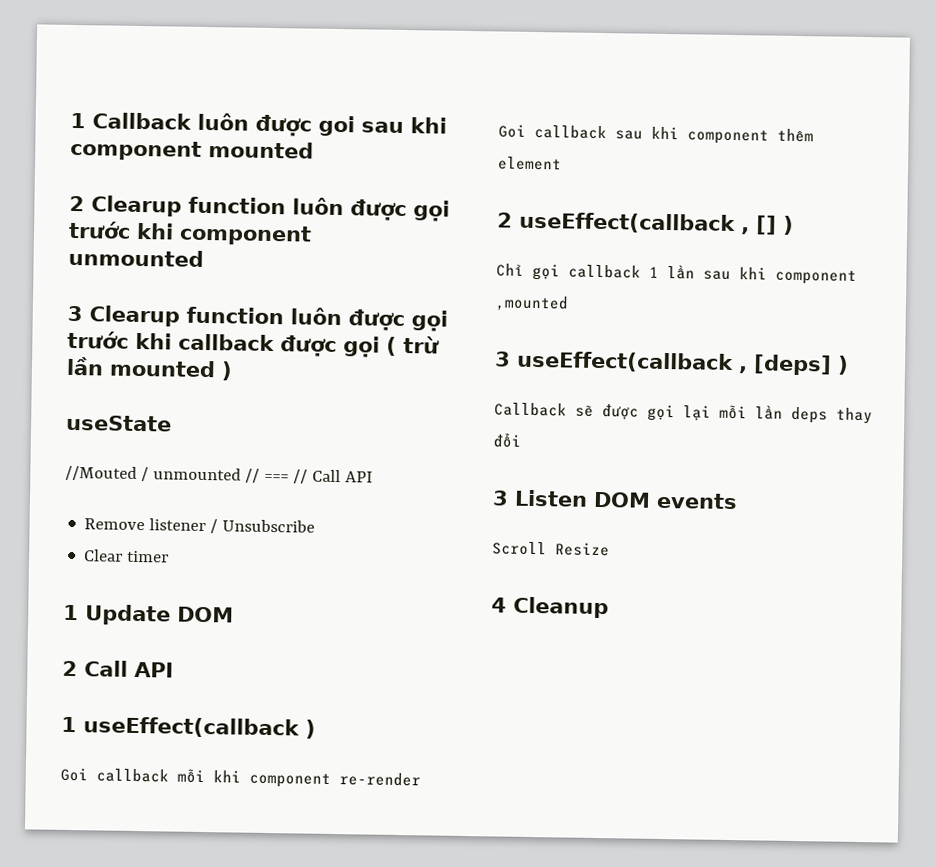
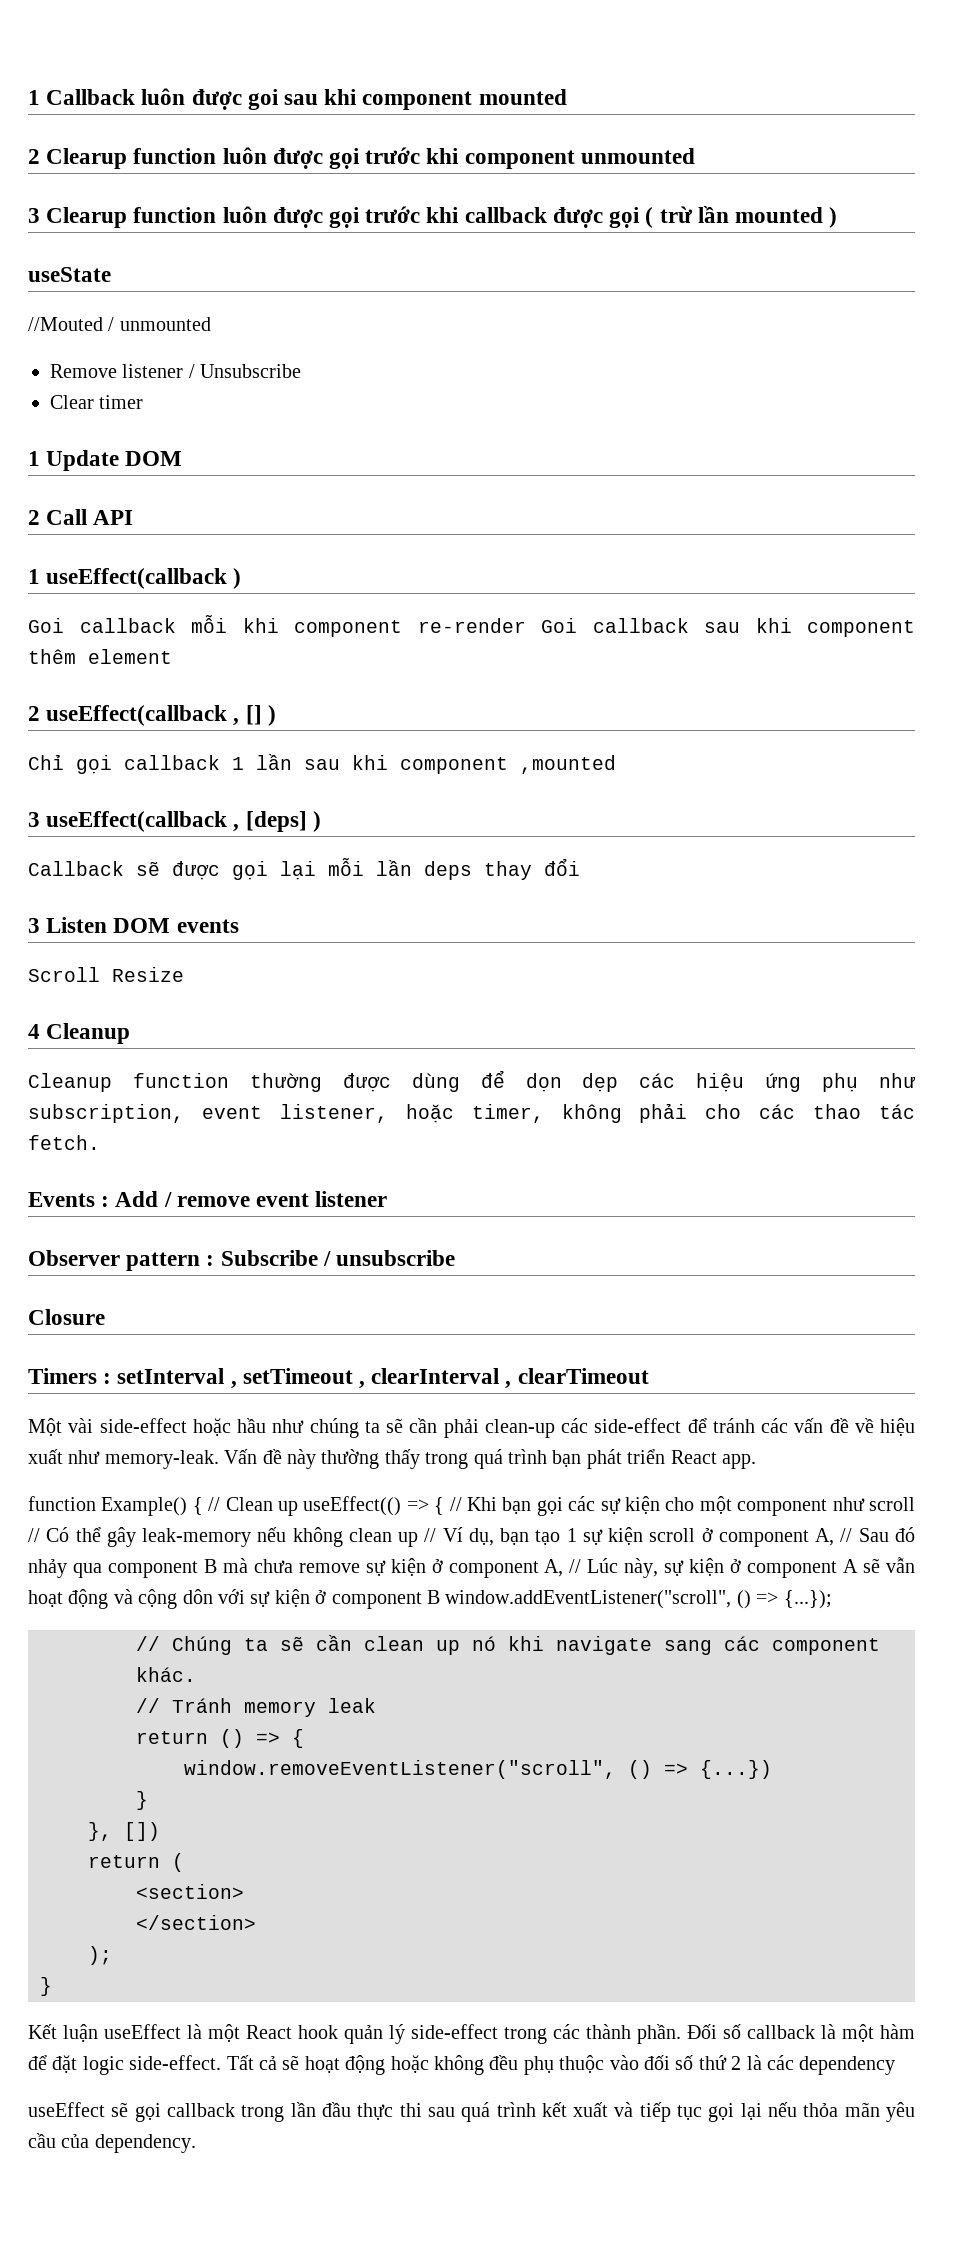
[244,468,373,484] // === // Call API -> (211, 324) none
(609, 607) none -> [28,1070,916,1092] [28,1103,915,1123] [28,1135,100,1150] [28,1191,388,1207] [28,1250,456,1271] [28,1309,105,1325] [28,1368,649,1389] [28,1418,915,1438] [28,1449,756,1469] [28,1496,915,1516] [28,1527,915,1547] [28,1557,916,1578] [28,1589,832,1609] [136,1635,880,1655] [136,1667,196,1682] [136,1698,376,1717] [136,1729,304,1748] [184,1760,772,1779] [136,1791,148,1810] [88,1822,160,1841] [88,1853,184,1872] [136,1884,244,1899] [136,1915,256,1930] [88,1946,112,1965] [40,1977,52,1996] [28,2024,915,2044] [28,2055,896,2075] [28,2102,916,2122] [28,2133,196,2153] // Cleanup function thường được dùng để dọn dẹp các hiệu ứng phụ như subscription, event listener, hoặc timer, không phải cho các thao tác fetch. // Events : Add / remove event listener // Observer pattern : Subscribe / unsubscribe // Closure // Timers : setInterval , setTimeout , clearInterval , clearTimeout // Một vài side-effect hoặc hầu như chúng ta sẽ cần phải clean-up các side-effect để tránh các vấn đề về hiệu xuất như memory-leak. Vấn đề này thường thấy trong quá trình bạn phát triển React app. // function Example() { // Clean up useEffect(() => { // Khi bạn gọi các sự kiện cho một component như scroll // Có thể gây leak-memory nếu không clean up // Ví dụ, bạn tạo 1 sự kiện scroll ở component A, // Sau đó nhảy qua component B mà chưa remove sự kiện ở component A, // Lúc này, sự kiện ở component A sẽ vẫn hoạt động và cộng dôn với sự kiện ở component B window.addEventListener("scroll", () => {...}); // // Chúng ta sẽ cần clean up nó khi navigate sang các component khác. // // Tránh memory leak // return () => { // window.removeEventListener("scroll", () => {...}) // } // }, []) // return ( // <section> // </section> // ); // } // Kết luận useEffect là một React hook quản lý side-effect trong các thành phần. Đối số callback là một hàm để đặt logic side-effect. Tất cả sẽ hoạt động hoặc không đều phụ thuộc vào đối số thứ 2 là các dependency // useEffect sẽ gọi callback trong lần đầu thực thi sau quá trình kết xuất và tiếp tục gọi lại nếu thỏa mãn yêu cầu của dependency.

